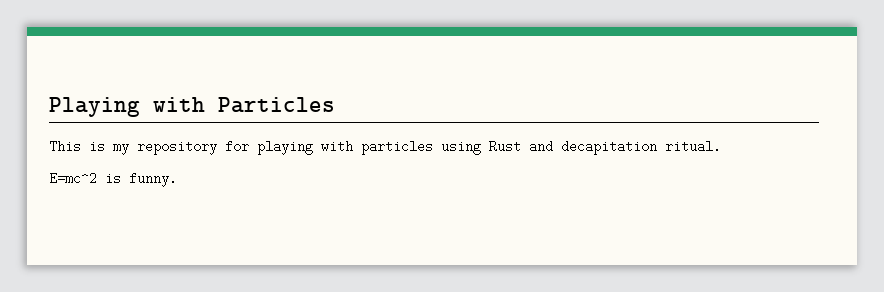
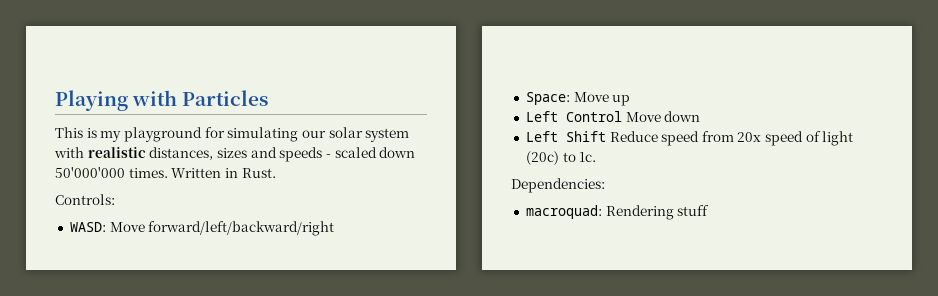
[137,140,721,155] [49,172,177,187] repository for playing with particles using Rust and decapitation ritual. // E=mc^2 is funny. -> [123,127,410,142] [54,147,416,162] [55,167,276,178] [55,194,115,205] [69,221,335,236] [525,92,631,106] [525,111,701,122] [525,131,854,146] [525,151,597,165] [511,178,605,193] [525,205,710,220] playground for simulating our solar system with realistic distances, sizes and speeds - scaled down 50'000'000 times. Written in Rust. // Controls: // WASD: Move forward/left/backward/right // Space: Move up // Left Control Move down // Left Shift Reduce speed from 20x speed of light (20c) to 1c. // Dependencies: // macroquad: Rendering stuff

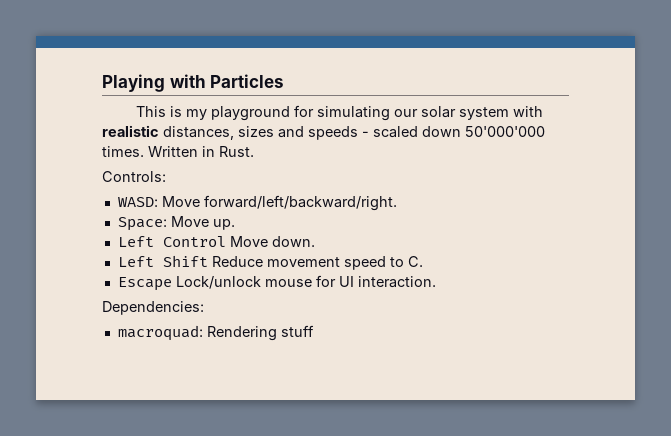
[148,221,335,236] forward/left/backward/right -> [203,195,397,211] forward/left/backward/right.
[612,95,631,106] up -> [212,219,235,230] up.
[664,111,701,122] down -> [271,236,315,247] down.
[661,131,854,146] [525,151,597,165] speed from 20x speed of light (20c) to 1c. -> [266,256,423,270] [117,275,436,291] movement speed to C. // Escape Lock/unlock mouse for UI interaction.

